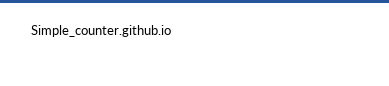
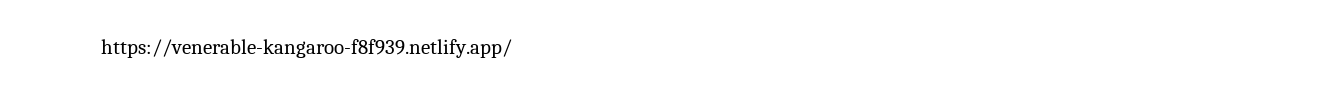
[31,25,171,37] Simple_counter.github.io -> [101,39,512,58] https://venerable-kangaroo-f8f939.netlify.app/

